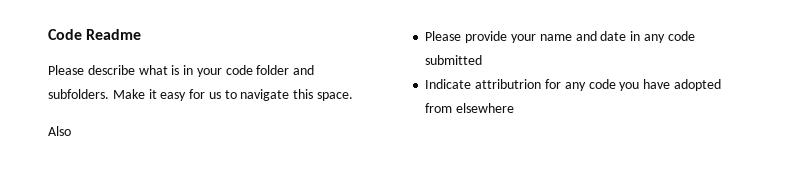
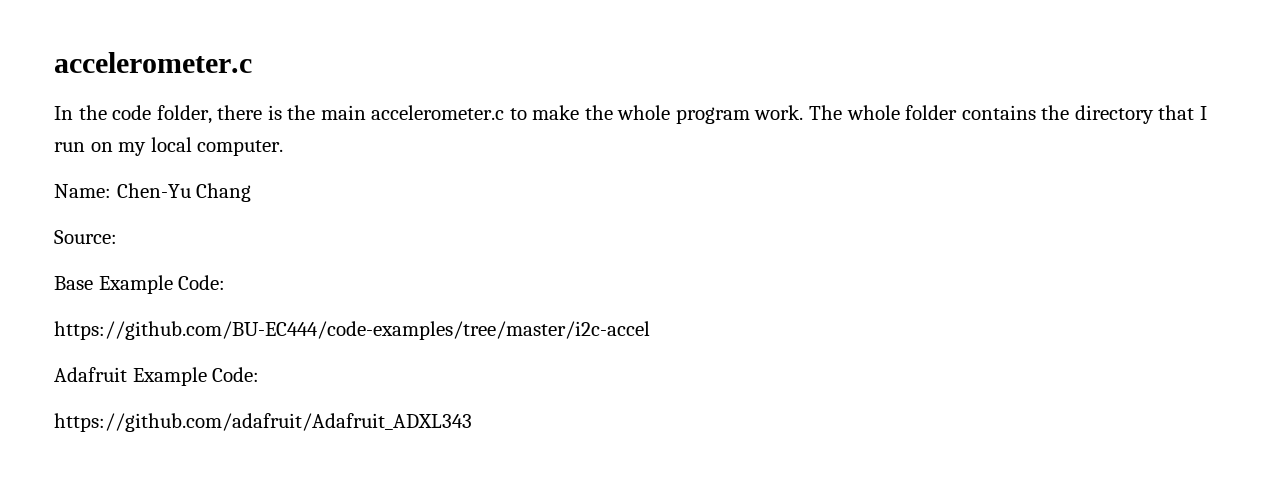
[48,29,142,40] [48,65,315,77] [48,89,354,101] [48,126,71,136] [425,31,695,43] [425,55,483,65] [425,79,721,91] [425,103,515,113] Code Readme // Please describe what is in your code folder and subfolders. Make it easy for us to navigate this space. // Also // Please provide your name and date in any code submitted // Indicate attributrion for any code you have adopted from elsewhere -> [54,52,252,73] [54,105,1207,124] [54,137,284,156] [54,183,252,202] [54,230,117,244] [54,275,226,294] [54,321,650,340] [54,367,260,386] [54,413,472,432] accelerometer.c // In the code folder, there is the main accelerometer.c to make the whole program work. The whole folder contains the directory that I run on my local computer. // Name: Chen-Yu Chang // Source: // Base Example Code: // https://github.com/BU-EC444/code-examples/tree/master/i2c-accel // Adafruit Example Code: // https://github.com/adafruit/Adafruit_ADXL343

